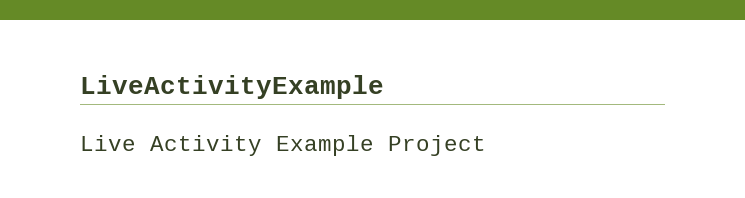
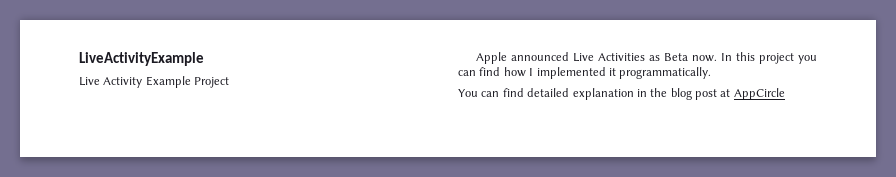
(486, 145) none -> [475,52,817,64] [458,67,712,79] [458,88,785,100] // Apple announced Live Activities as Beta now. In this project you can find how I implemented it programmatically. // You can find detailed explanation in the blog post at AppCircle

